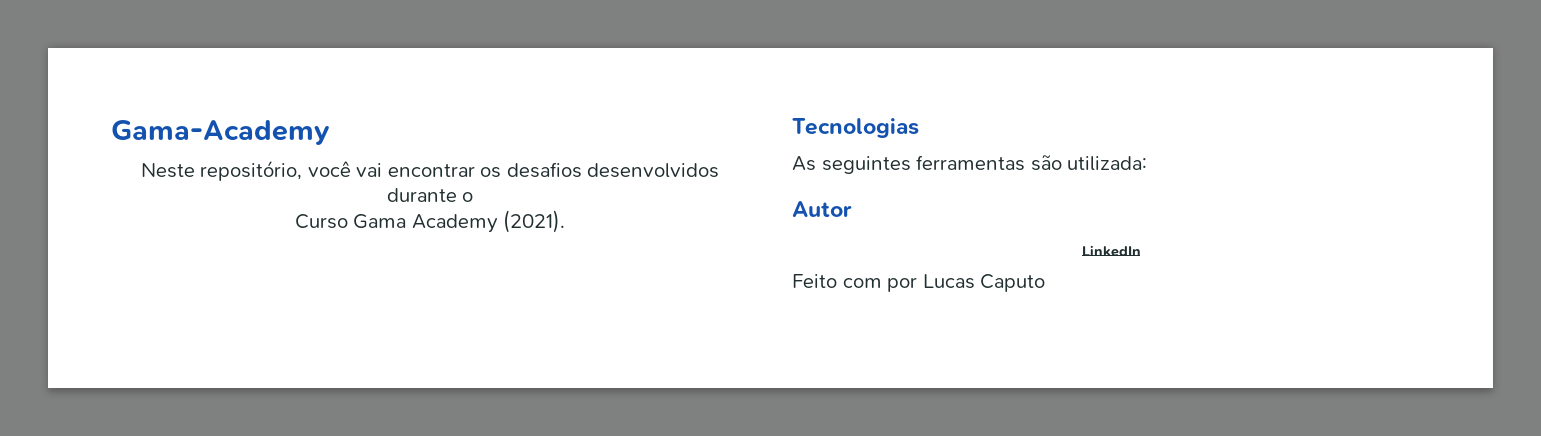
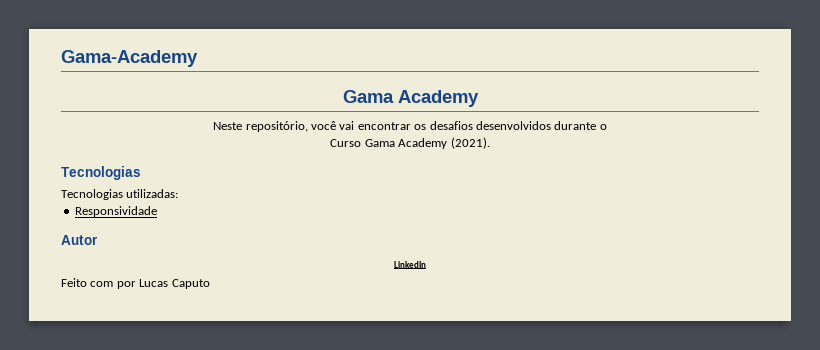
(330, 132) none -> [342,90,479,107] // Gama Academy
[792,155,1148,174] As seguintes ferramentas são utilizada: -> [61,189,179,200] [74,206,157,217] Tecnologias utilizadas: // Responsividade

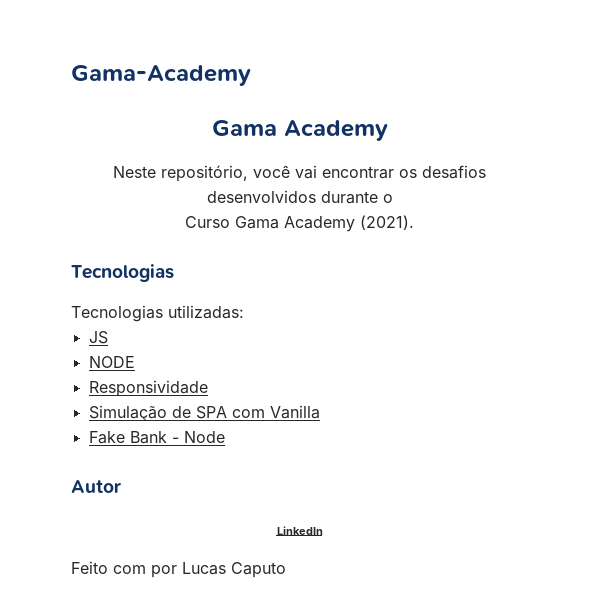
(179, 193) none -> [88,331,108,344] [88,356,135,368] // JS // NODE
(157, 211) none -> [88,405,320,421] [88,431,225,444] // Simulação de SPA com Vanilla // Fake Bank - Node

